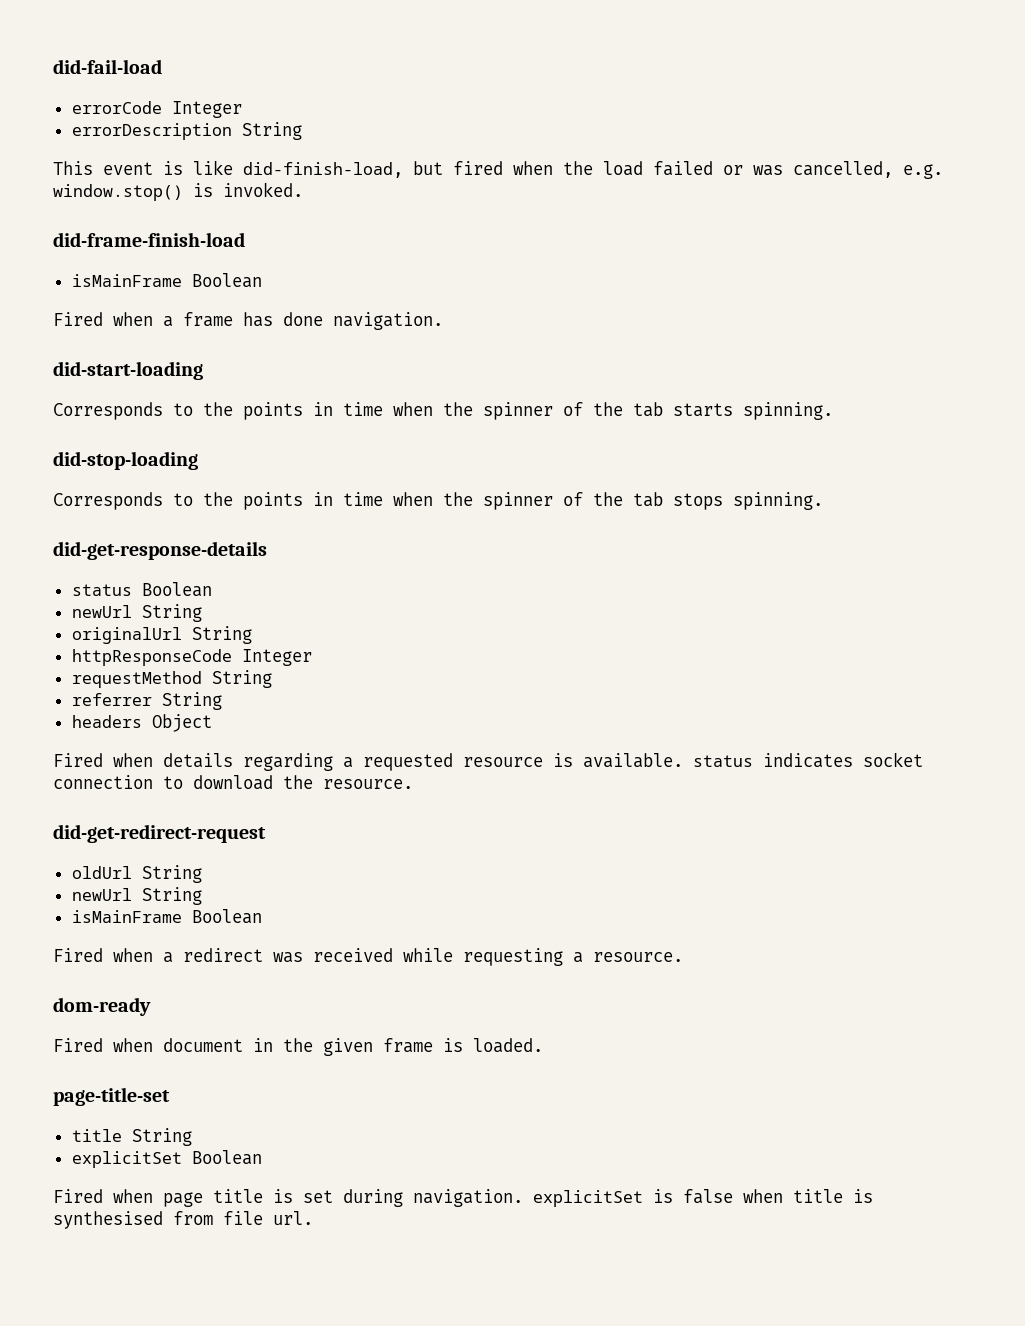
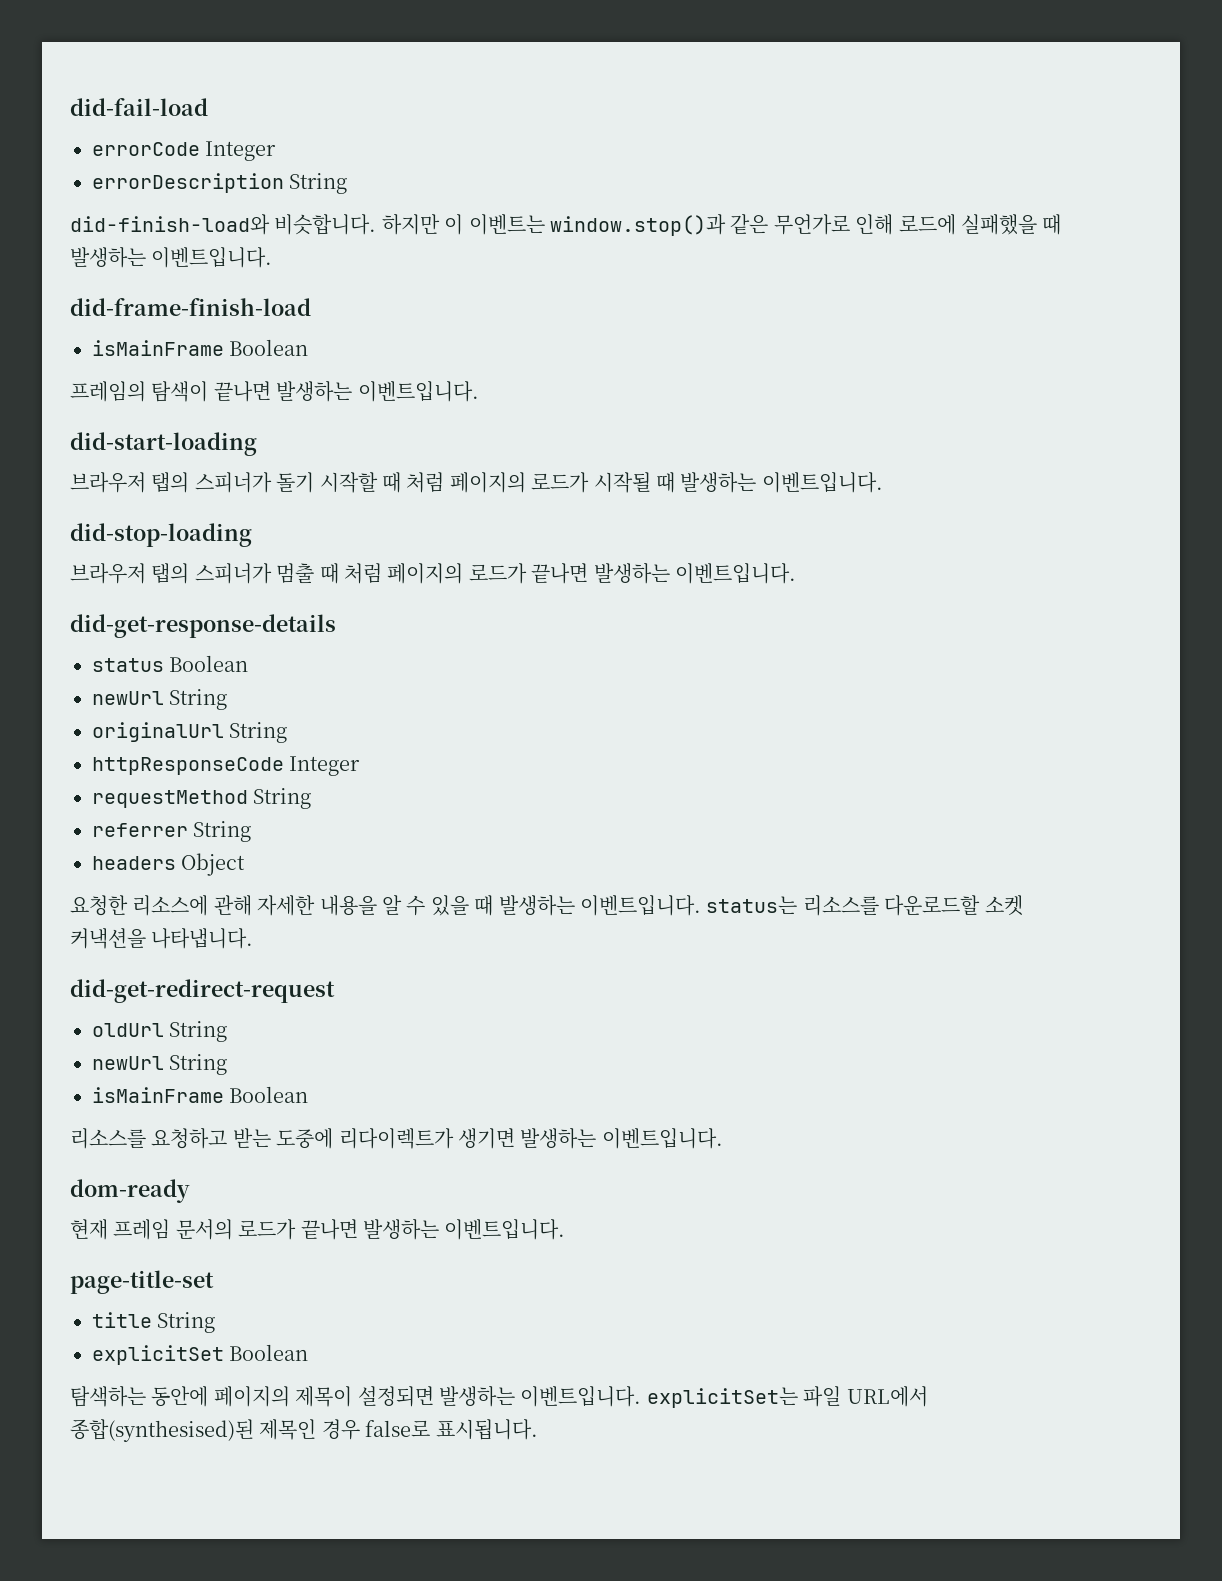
[53,160,943,179] [53,182,303,201] [53,232,245,247] [71,273,262,288] [53,312,443,330] [53,361,203,380] [53,402,833,420] [53,451,198,470] [53,492,823,510] This event is like did-finish-load, but fired when the load failed or was cancelled, e.g. window.stop() is invoked. // did-frame-finish-load // isMainFrame Boolean // Fired when a frame has done navigation. // did-start-loading // Corresponds to the points in time when the spinner of the tab starts spinning. // did-stop-loading // Corresponds to the points in time when the spinner of the tab stops spinning. -> [70,214,1062,236] [70,247,273,268] [70,298,311,316] [92,339,309,356] [70,381,479,402] [70,432,257,456] [70,472,883,493] [70,523,252,547] [70,563,796,584] did-finish-load와 비슷합니다. 하지만 이 이벤트는 window.stop()과 같은 무언가로 인해 로드에 실패했을 때 발생하는 이벤트입니다. // did-frame-finish-load // isMainFrame Boolean // 프레임의 탐색이 끝나면 발생하는 이벤트입니다. // did-start-loading // 브라우저 탭의 스피너가 돌기 시작할 때 처럼 페이지의 로드가 시작될 때 발생하는 이벤트입니다. // did-stop-loading // 브라우저 탭의 스피너가 멈출 때 처럼 페이지의 로드가 끝나면 발생하는 이벤트입니다.
[53,752,923,771] [53,775,413,790] Fired when details regarding a requested resource is available. status indicates socket connection to download the resource. -> [70,895,1023,916] [70,928,254,949] 요청한 리소스에 관해 자세한 내용을 알 수 있을 때 발생하는 이벤트입니다. status는 리소스를 다운로드할 소켓 커낵션을 나타냅니다.
[53,948,683,966] [53,997,151,1016] [53,1038,543,1056] Fired when a redirect was received while requesting a resource. // dom-ready // Fired when document in the given frame is loaded. -> [70,1128,723,1149] [70,1179,190,1203] [70,1219,566,1240] 리소스를 요청하고 받는 도중에 리다이렉트가 생기면 발생하는 이벤트입니다. // dom-ready // 현재 프레임 문서의 로드가 끝나면 발생하는 이벤트입니다.
[53,1189,873,1207] [53,1211,313,1229] Fired when page title is set during navigation. explicitSet is false when title is synthesised from file url. -> [70,1386,928,1408] [70,1419,538,1442] 탐색하는 동안에 페이지의 제목이 설정되면 발생하는 이벤트입니다. explicitSet는 파일 URL에서 종합(synthesised)된 제목인 경우 false로 표시됩니다.

